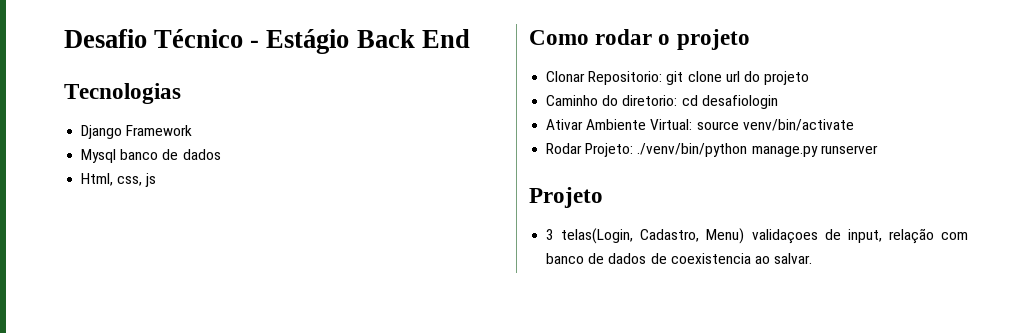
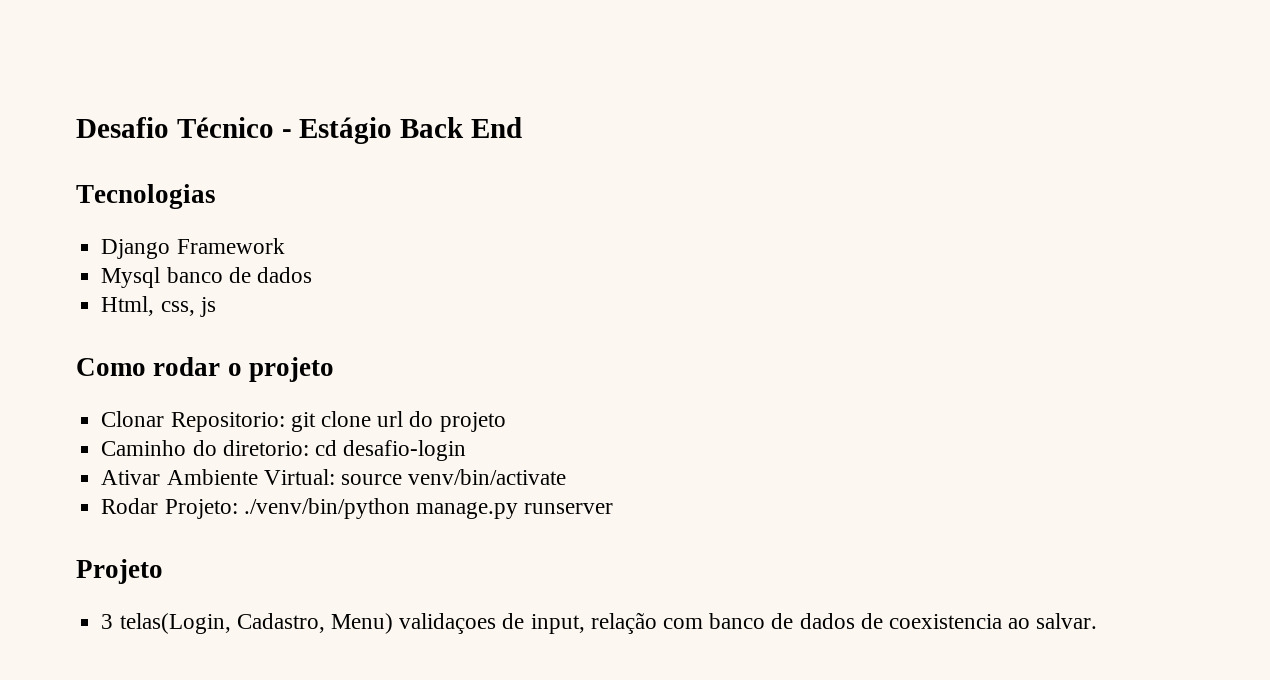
[701,95,778,109] desafiologin -> [343,440,467,461] desafio-login

